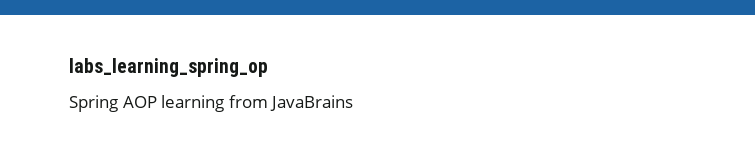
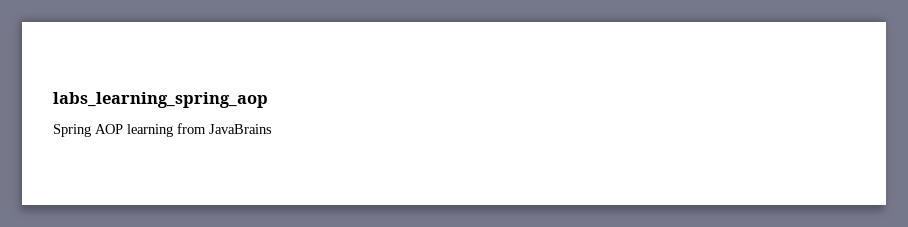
[69,58,268,77] labs_learning_spring_op -> [53,92,268,108] labs_learning_spring_aop

